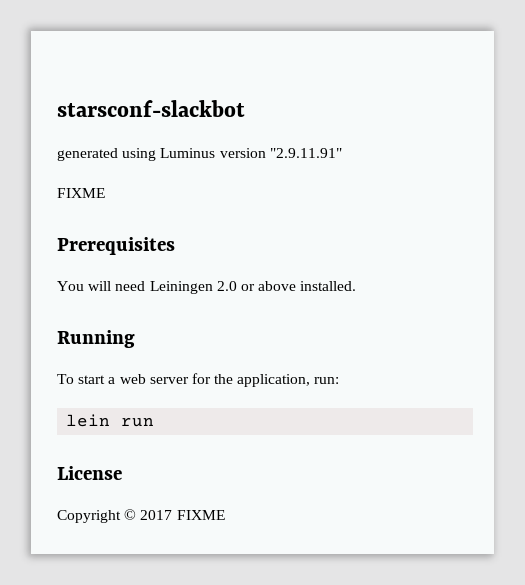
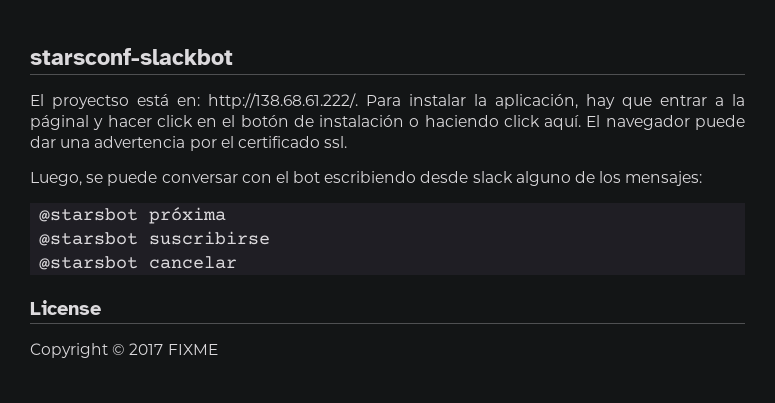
[57,148,342,161] [57,188,105,198] [57,237,175,255] [57,281,357,294] [57,330,135,348] [57,373,340,387] [66,414,155,427] generated using Luminus version "2.9.11.91" // FIXME // Prerequisites // You will need Leiningen 2.0 or above installed. // Running // To start a web server for the application, run: // lein run -> [30,93,745,109] [30,115,745,130] [30,136,348,151] [30,171,703,186] [39,207,227,224] [39,231,271,246] [39,256,238,270] El proyectso está en: http://138.68.61.222/. Para instalar la aplicación, hay que entrar a la páginal y hacer click en el botón de instalación o haciendo click aquí. El navegador puede dar una advertencia por el certificado ssl. // Luego, se puede conversar con el bot escribiendo desde slack alguno de los mensajes: // @starsbot próxima // @starsbot suscribirse // @starsbot cancelar

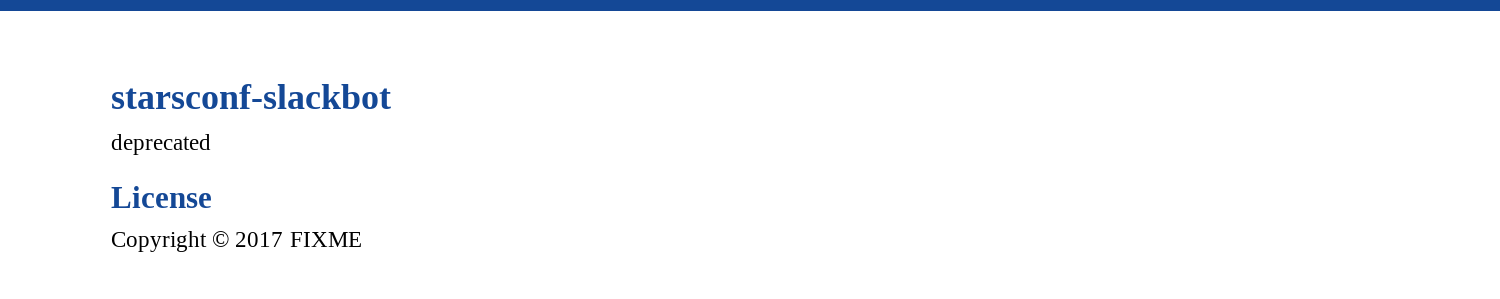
[30,93,745,109] [30,115,745,130] [30,136,348,151] [30,171,703,186] [39,207,227,224] [39,231,271,246] [39,256,238,270] El proyectso está en: http://138.68.61.222/. Para instalar la aplicación, hay que entrar a la páginal y hacer click en el botón de instalación o haciendo click aquí. El navegador puede dar una advertencia por el certificado ssl. // Luego, se puede conversar con el bot escribiendo desde slack alguno de los mensajes: // @starsbot próxima // @starsbot suscribirse // @starsbot cancelar -> [111,134,211,155] deprecated

